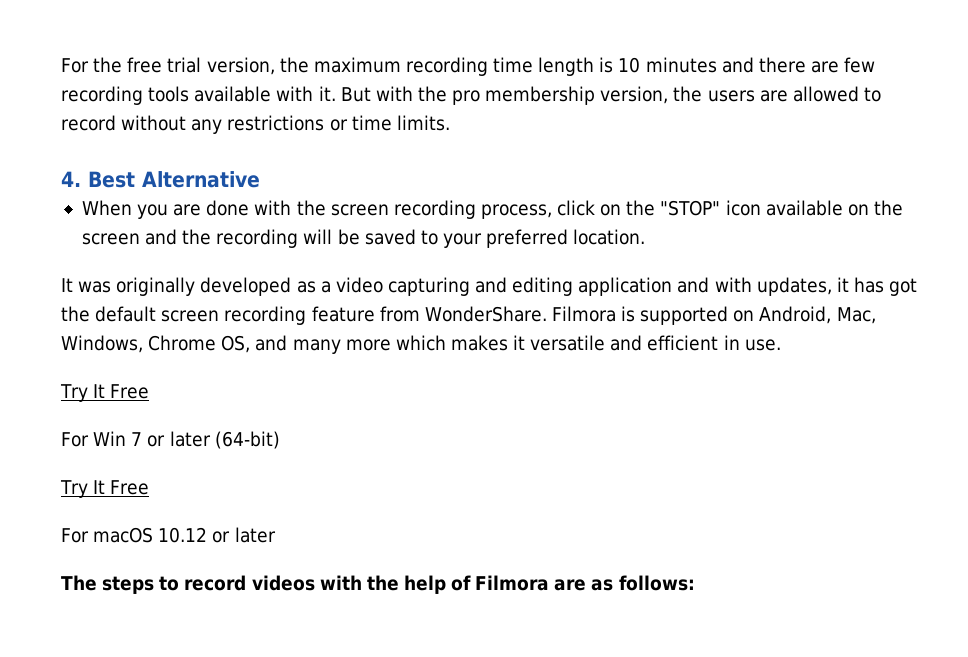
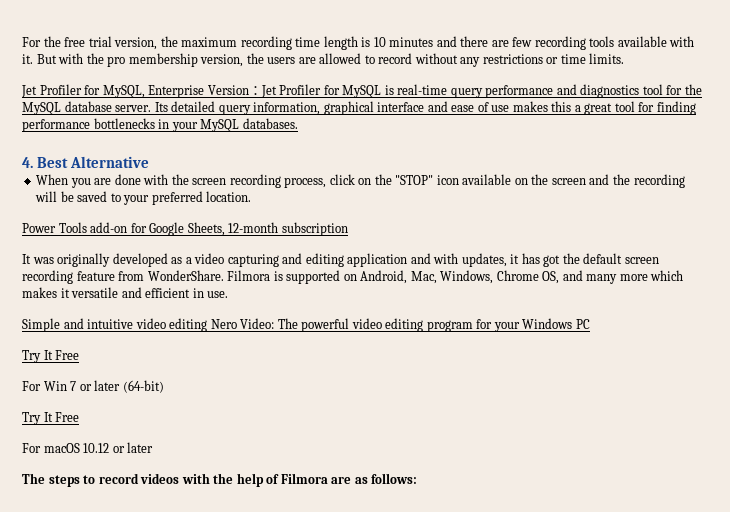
(450, 123) none -> [21,84,702,98] [22,101,696,115] [22,118,298,132] // Jet Profiler for MySQL, Enterprise Version：Jet Profiler for MySQL is real-time query performance and diagnostics tool for the MySQL database server. Its detailed query information, graphical interface and ease of use makes this a great tool for finding performance bottlenecks in your MySQL databases.
(646, 237) none -> [22,222,348,236] // Power Tools add-on for Google Sheets, 12-month subscription
(781, 345) none -> [22,318,590,332] // Simple and intuitive video editing Nero Video: The powerful video editing program for your Windows PC

